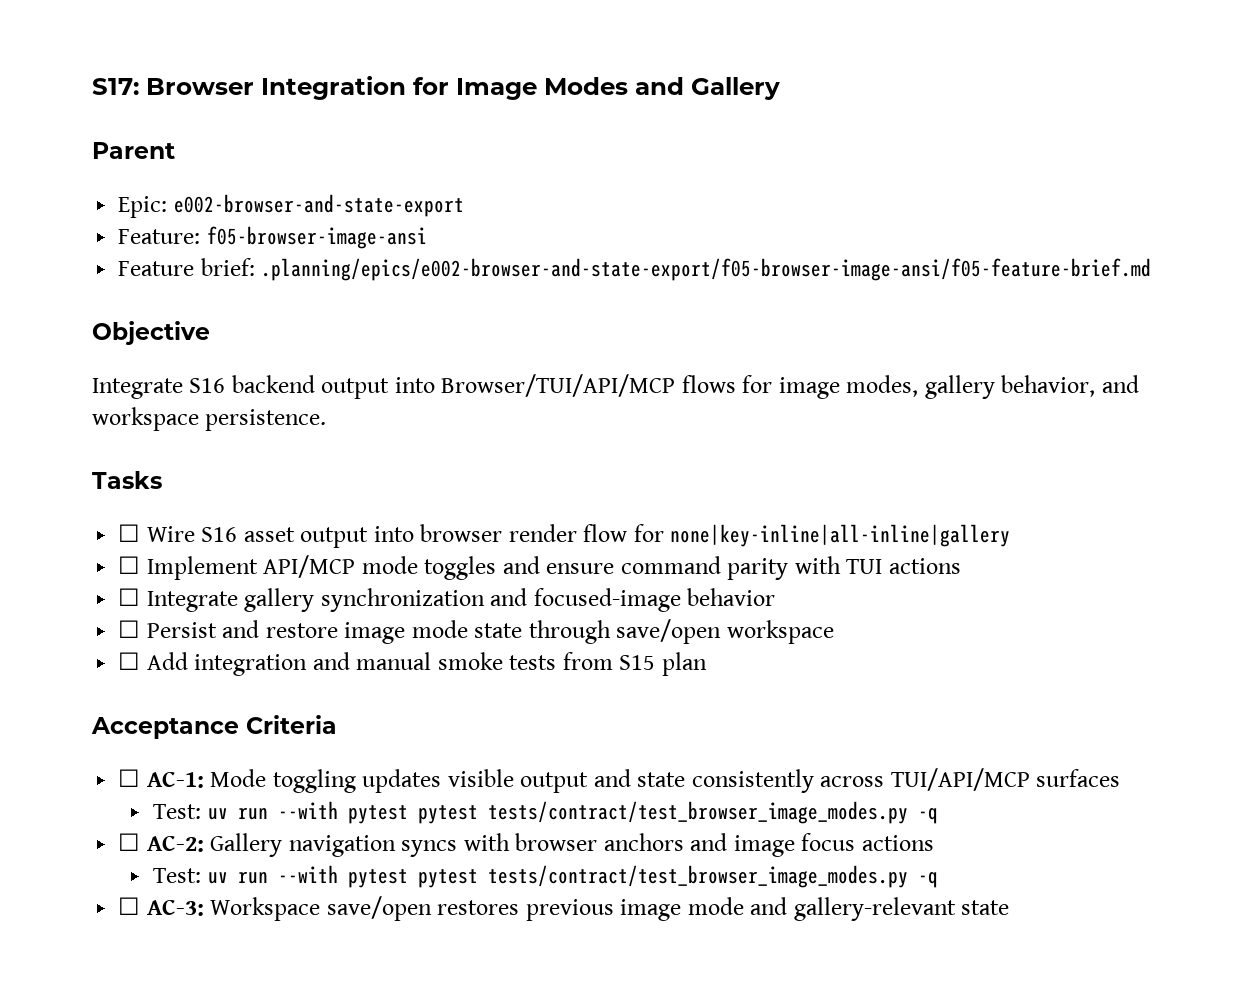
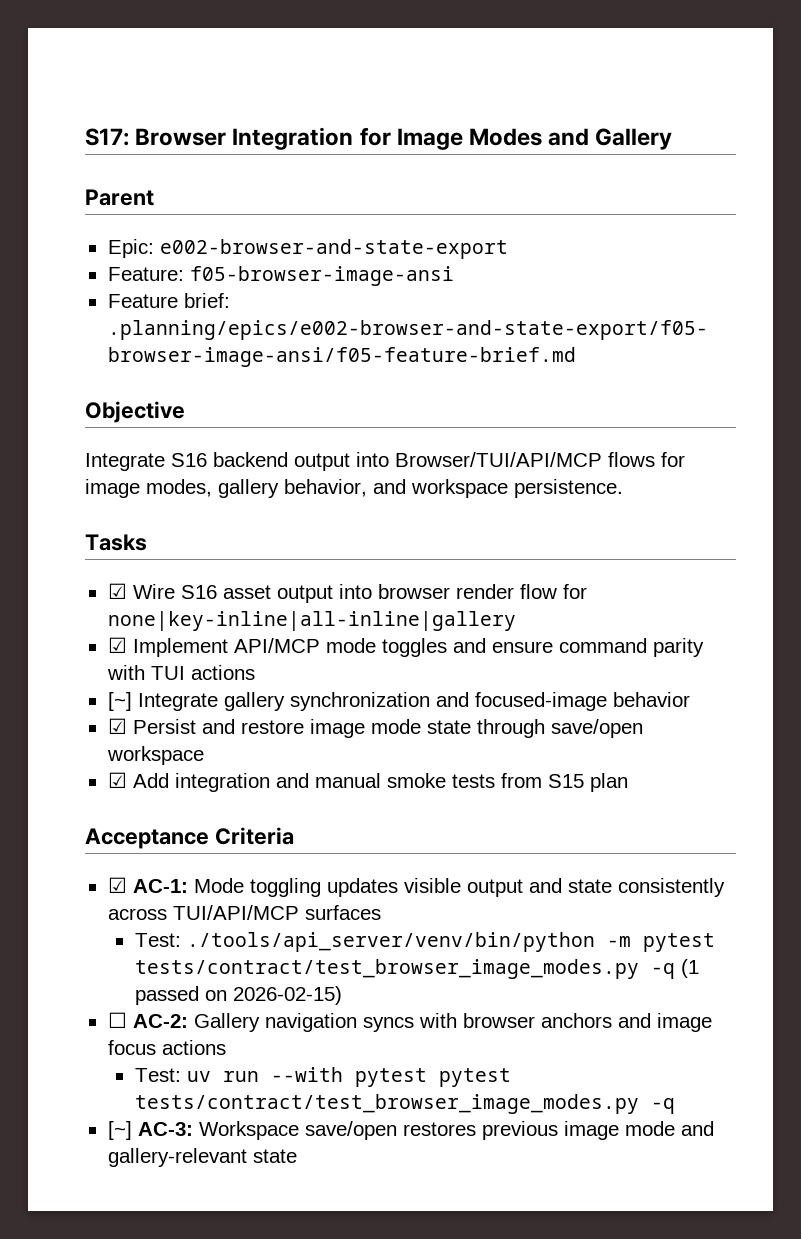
[118,524,141,542] ☐ -> [107,583,127,599] ☑
[118,556,141,574] ☐ -> [107,637,127,653] ☑
[118,588,141,606] ☐ -> [107,692,132,711] [~]
[118,620,141,638] ☐ -> [107,718,127,734] ☑
[118,652,141,670] ☐ -> [107,772,127,788] ☑
[118,769,141,787] ☐ -> [107,877,127,893] ☑
[207,801,938,824] uv run --with pytest pytest tests/contract/test_browser_image_modes.py -q -> [186,932,715,952] [134,959,699,979] [134,986,342,1005] ./tools/api_server/venv/bin/python -m pytest tests/contract/test_browser_image_modes.py -q (1 passed on 2026-02-15)
[118,897,141,915] ☐ -> [107,1121,132,1140] [~]

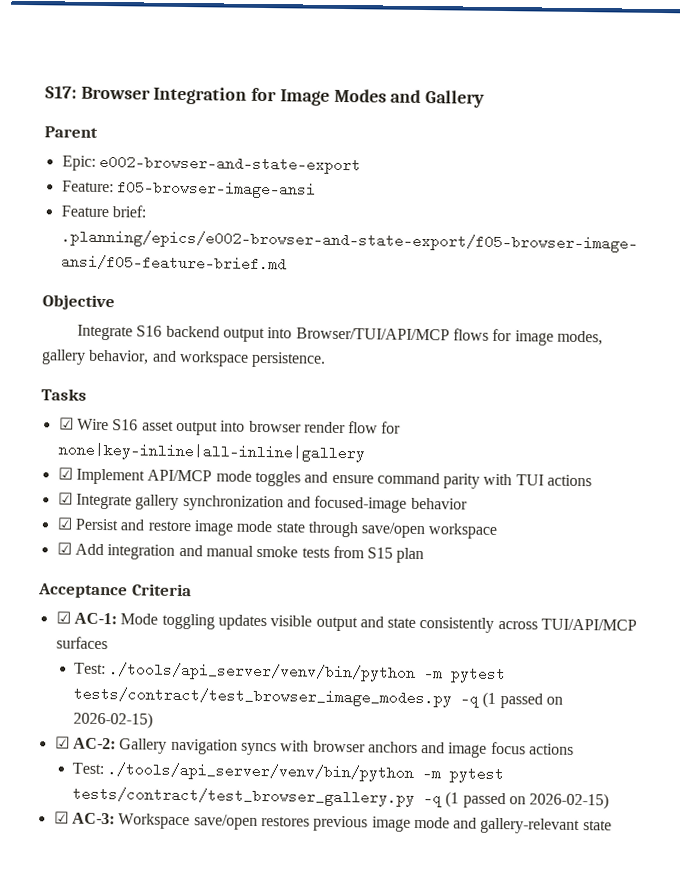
[107,692,132,711] [~] -> [57,492,73,505] ☑
[107,1012,127,1028] ☐ -> [54,736,70,749] ☑
[186,1067,511,1087] [134,1094,675,1114] [107,1121,132,1140] uv run --with pytest pytest tests/contract/test_browser_image_modes.py -q // [~] -> [107,762,505,784] [72,786,610,810] [53,811,69,824] ./tools/api_server/venv/bin/python -m pytest tests/contract/test_browser_gallery.py -q (1 passed on 2026-02-15) // ☑

